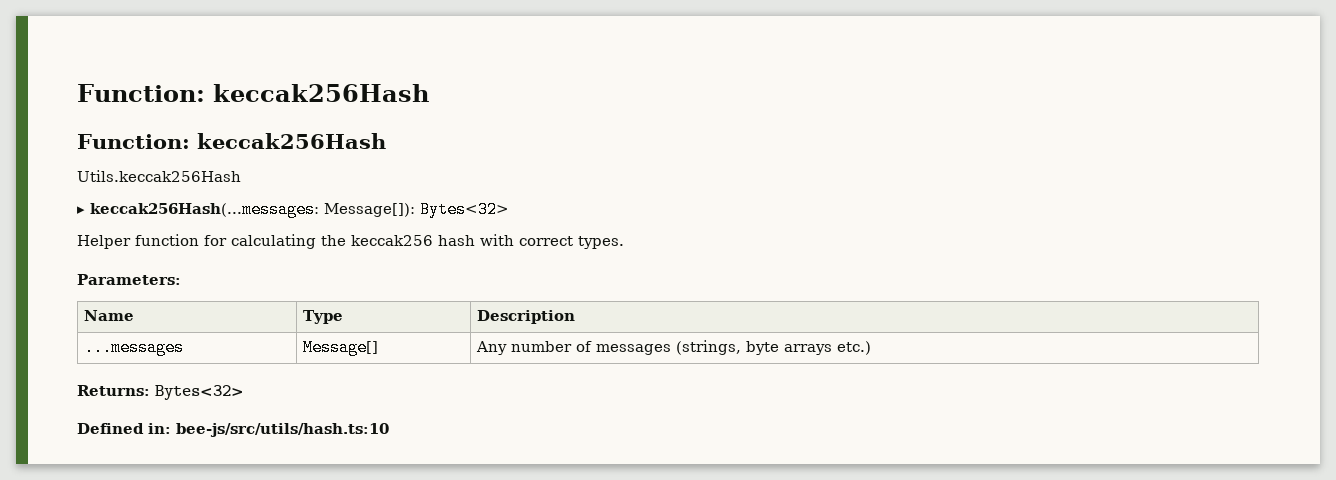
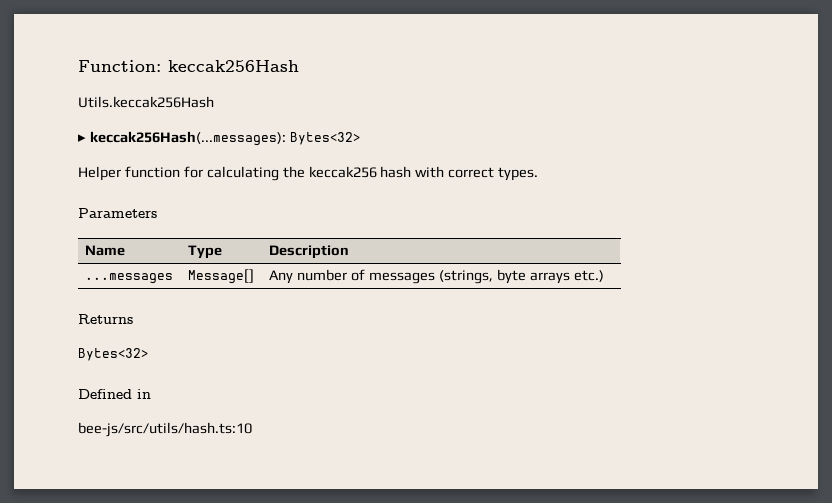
[77,84,429,102] [77,133,386,149] Function: keccak256Hash // Function: keccak256Hash -> [78,60,299,72] Function: keccak256Hash
[90,201,415,218] keccak256Hash(...messages: Message[]): -> [89,131,286,146] keccak256Hash(...messages):
[77,274,181,285] Parameters: -> [78,208,157,218] Parameters
[77,385,150,396] Returns: -> [78,314,133,324] Returns //
[148,423,171,434] in: -> [137,389,151,399] in //

